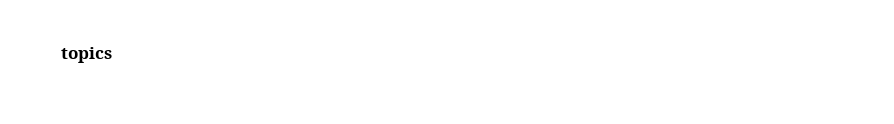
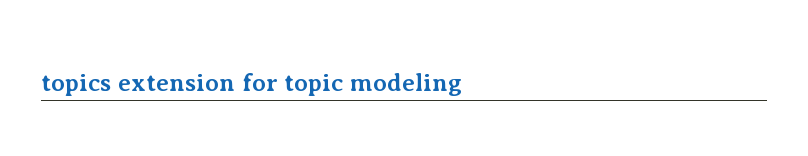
(112, 55) none -> [117,73,462,96] extension for topic modeling

